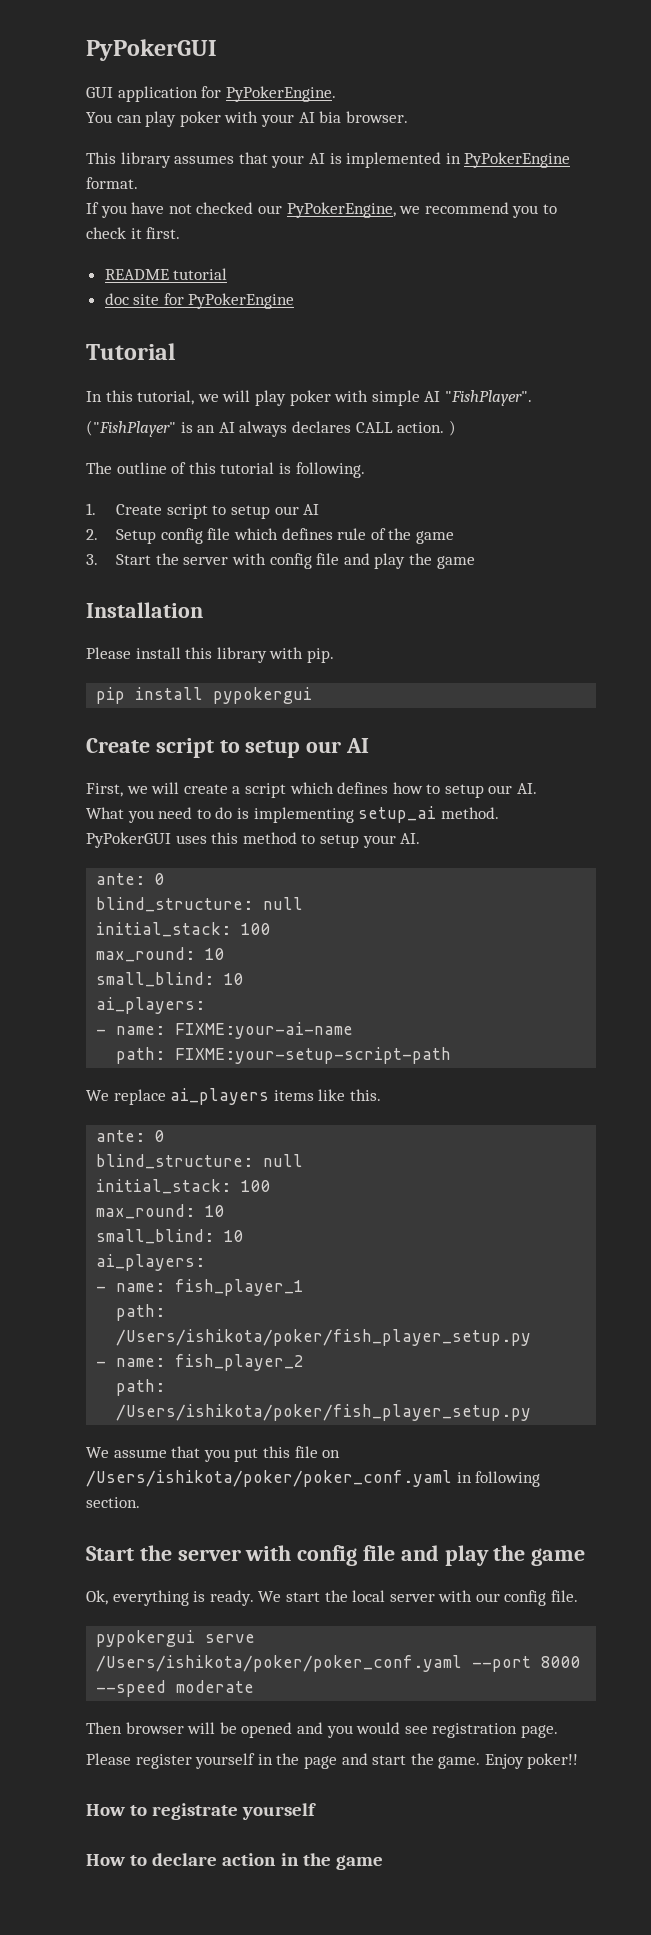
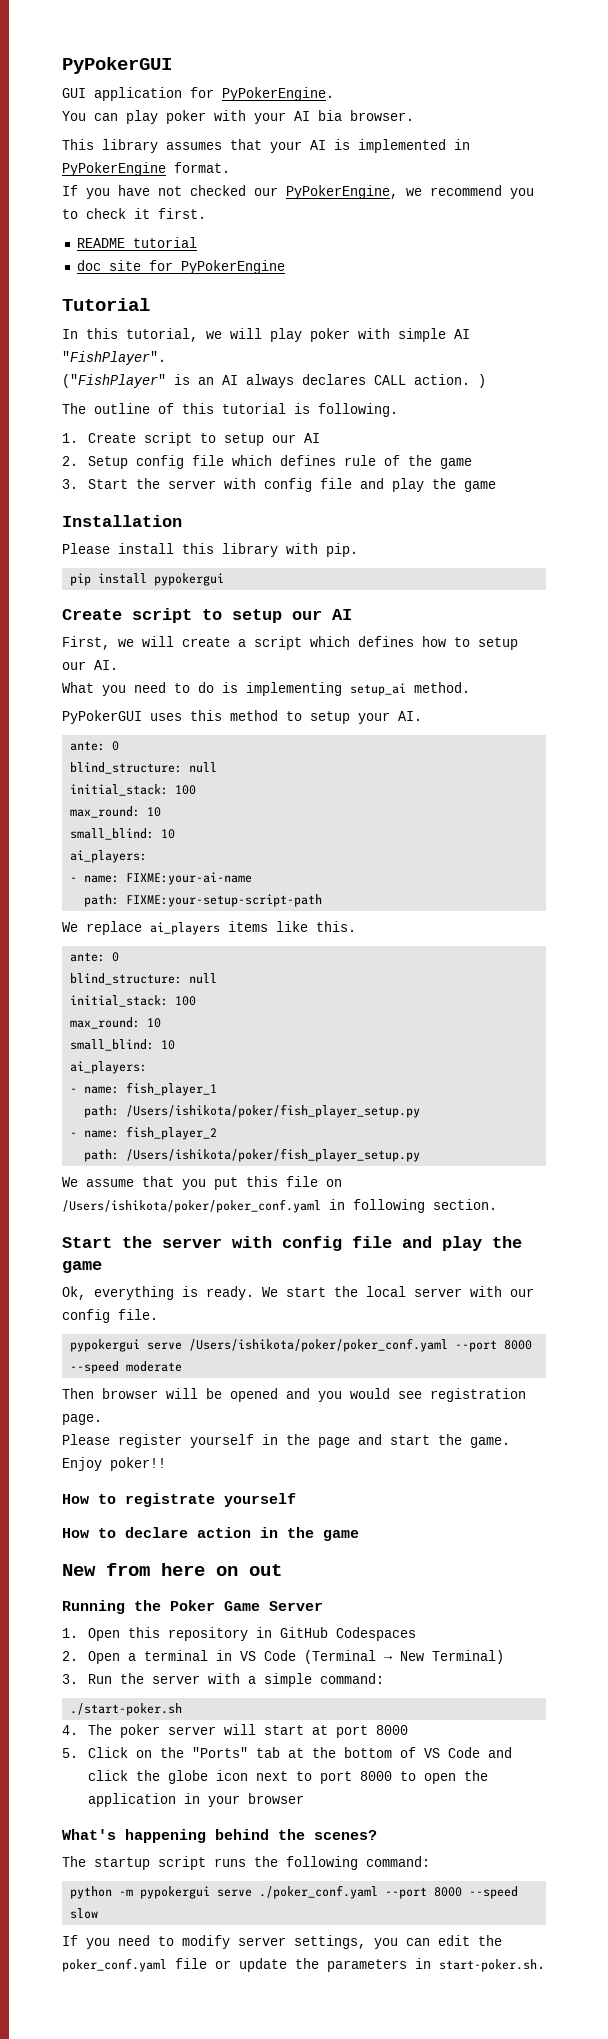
(383, 1862) none -> [62,1563,282,1576] [62,1600,323,1614] [62,1627,416,1641] [62,1650,504,1664] [62,1673,384,1687] [70,1703,183,1716] [62,1724,408,1738] [62,1747,512,1758] [87,1770,488,1784] [87,1793,304,1807] [62,1829,377,1843] [62,1856,430,1870] [70,1885,519,1899] [70,1908,99,1919] [62,1935,502,1949] [62,1958,545,1972] // New from here on out // Running the Poker Game Server // 1. Open this repository in GitHub Codespaces // 2. Open a terminal in VS Code (Terminal → New Terminal) // 3. Run the server with a simple command: // ./start-poker.sh // 4. The poker server will start at port 8000 // 5. Click on the "Ports" tab at the bottom of VS Code and click the globe icon next to port 8000 to open the application in your browser // What's happening behind the scenes? // The startup script runs the following command: // python -m pypokergui serve ./poker_conf.yaml --port 8000 --speed slow // If you need to modify server settings, you can edit the poker_conf.yaml file or update the parameters in start-poker.sh.

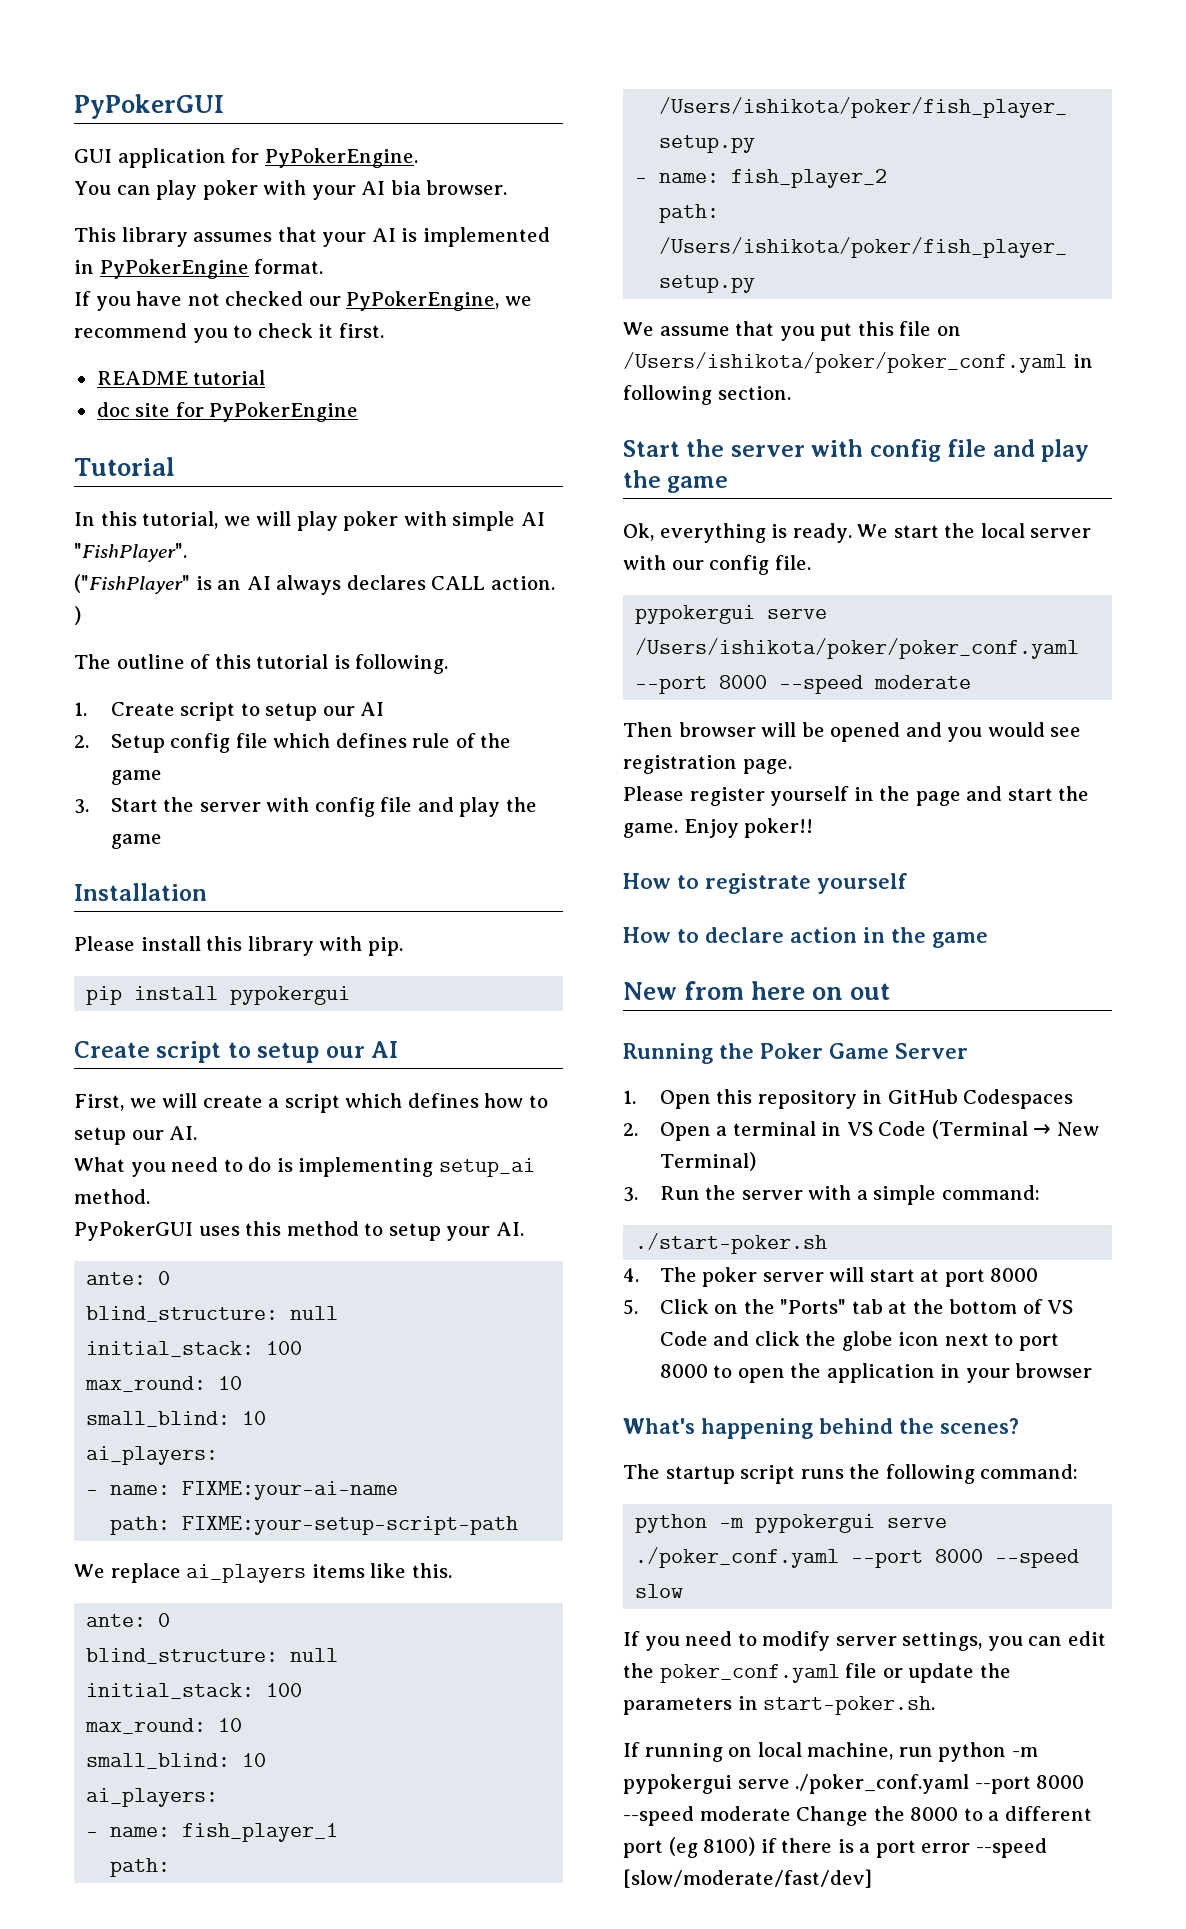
(545, 1965) none -> [623,1742,1038,1762] [623,1774,1085,1794] [623,1806,1092,1826] [623,1837,1047,1858] [623,1869,872,1888] // If running on local machine, run python -m pypokergui serve ./poker_conf.yaml --port 8000 --speed moderate Change the 8000 to a different port (eg 8100) if there is a port error --speed [slow/moderate/fast/dev]

